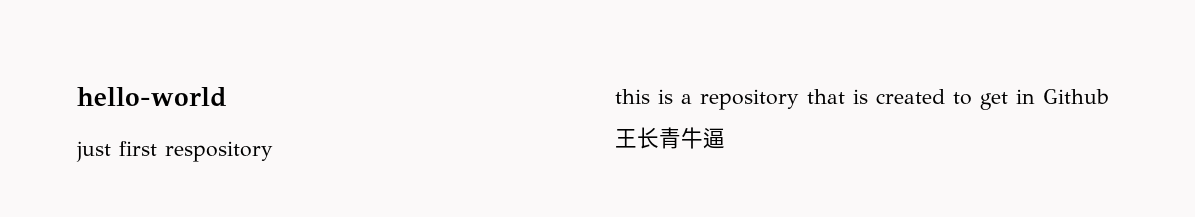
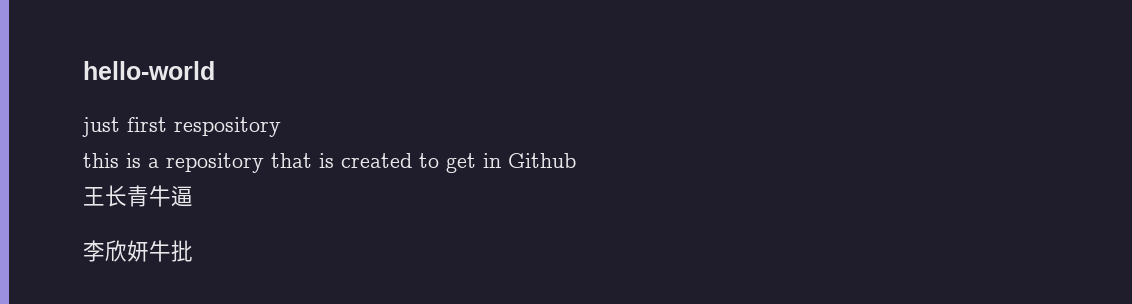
(725, 138) none -> [83,240,193,262] // 李欣妍牛批

